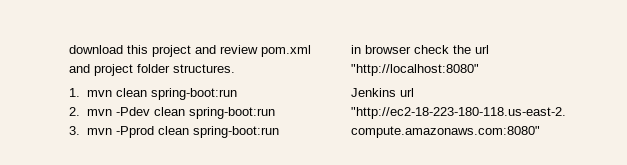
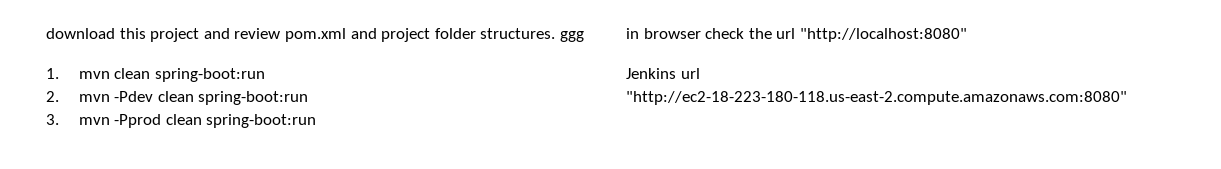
(235, 68) none -> [559,31,584,42] ggg

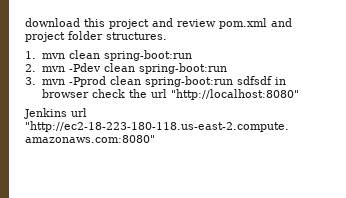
[559,31,584,42] ggg -> (167, 36) none
(317, 121) // -> [236,76,272,85] sdfsdf

